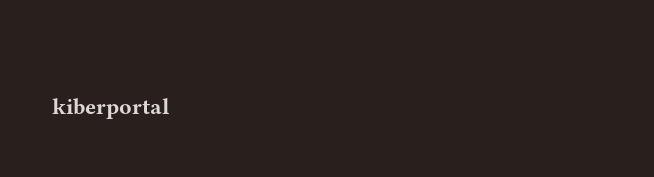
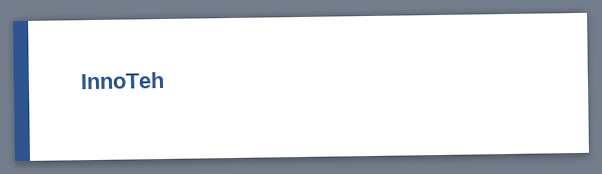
[52,98,170,119] kiberportal -> [80,71,164,90] InnoTeh

